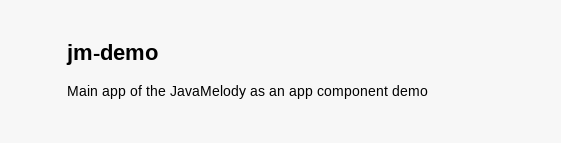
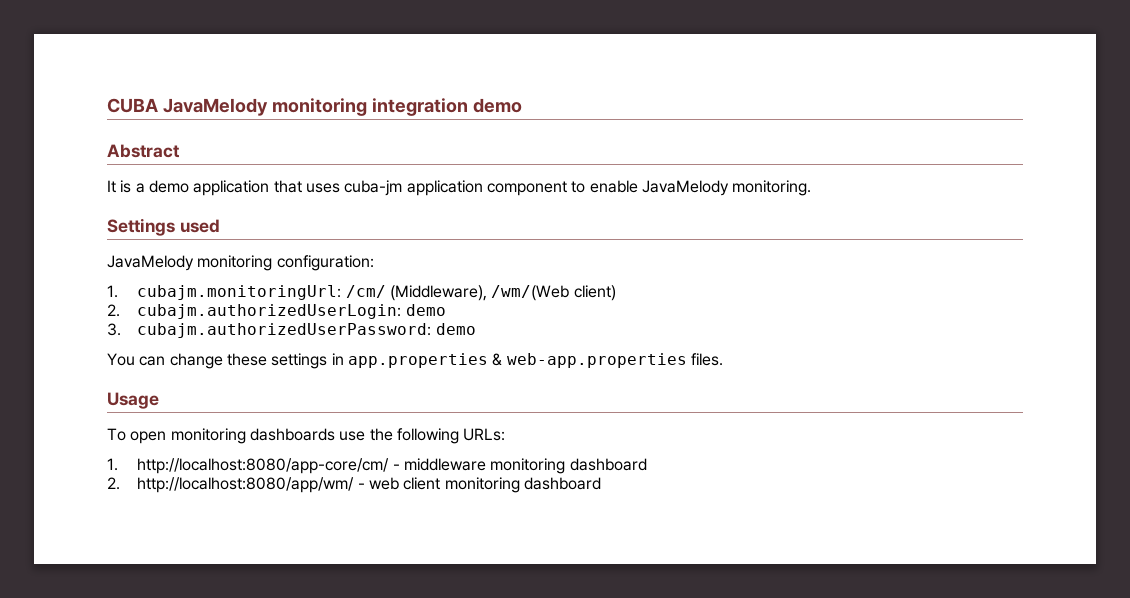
[66,44,158,65] [67,85,428,99] jm-demo // Main app of the JavaMelody as an app component demo -> [107,98,522,116] [107,144,180,158] [107,180,812,196] [107,218,220,236] [107,255,374,271] [107,285,616,301] [107,304,446,319] [107,323,476,338] [107,353,723,369] [107,392,159,409] [107,428,506,444] [107,458,647,474] [107,477,601,493] CUBA JavaMelody monitoring integration demo // Abstract // It is a demo application that uses cuba-jm application component to enable JavaMelody monitoring. // Settings used // JavaMelody monitoring configuration: // 1. cubajm.monitoringUrl: /cm/ (Middleware), /wm/(Web client) // 2. cubajm.authorizedUserLogin: demo // 3. cubajm.authorizedUserPassword: demo // You can change these settings in app.properties & web-app.properties files. // Usage // To open monitoring dashboards use the following URLs: // 1. http://localhost:8080/app-core/cm/ - middleware monitoring dashboard // 2. http://localhost:8080/app/wm/ - web client monitoring dashboard

